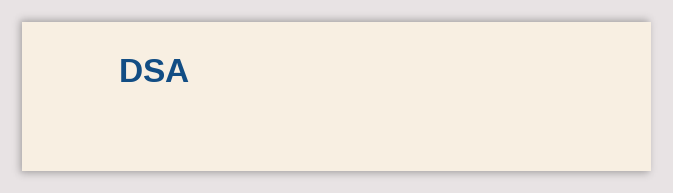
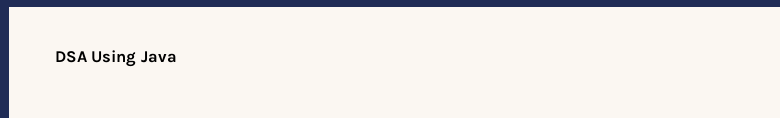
(189, 70) none -> [91,50,177,67] Using Java

